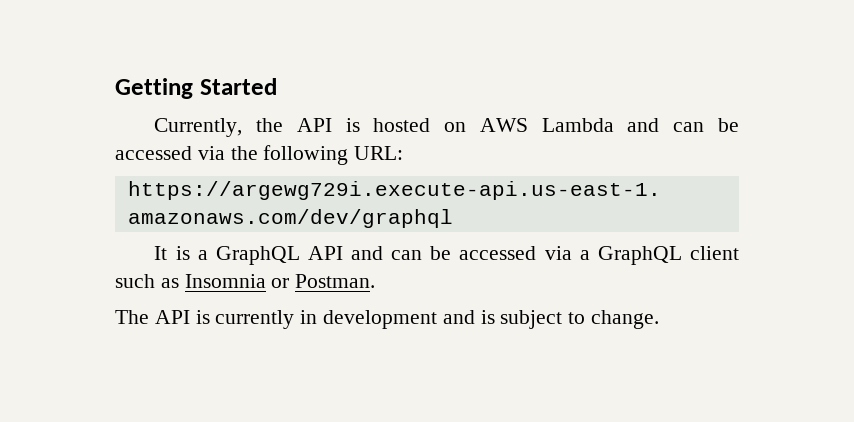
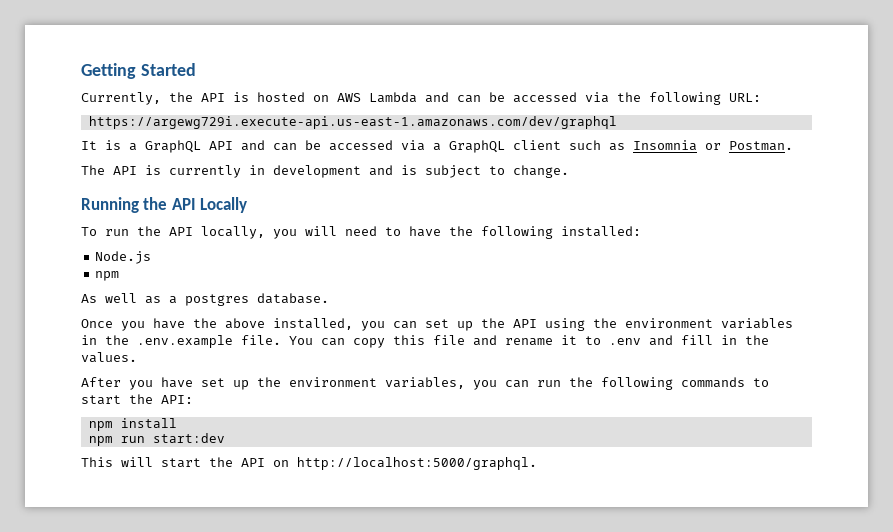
(660, 319) none -> [81,197,248,213] [81,226,641,239] [95,251,152,264] [95,271,120,281] [81,293,329,306] [81,318,793,331] [81,335,769,348] [81,352,137,363] [81,377,769,390] [81,394,193,405] [88,418,177,431] [88,433,225,446] [81,457,537,470] // Running the API Locally // To run the API locally, you will need to have the following installed: // Node.js // npm // As well as a postgres database. // Once you have the above installed, you can set up the API using the environment variables in the .env.example file. You can copy this file and rename it to .env and fill in the values. // After you have set up the environment variables, you can run the following commands to start the API: // npm install // npm run start:dev // This will start the API on http://localhost:5000/graphql.

